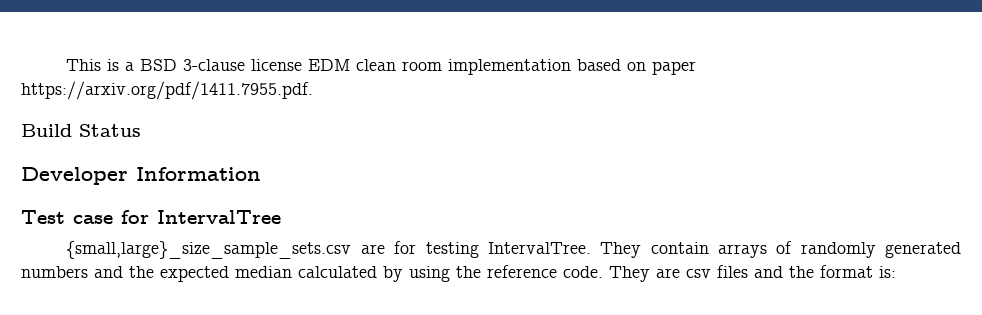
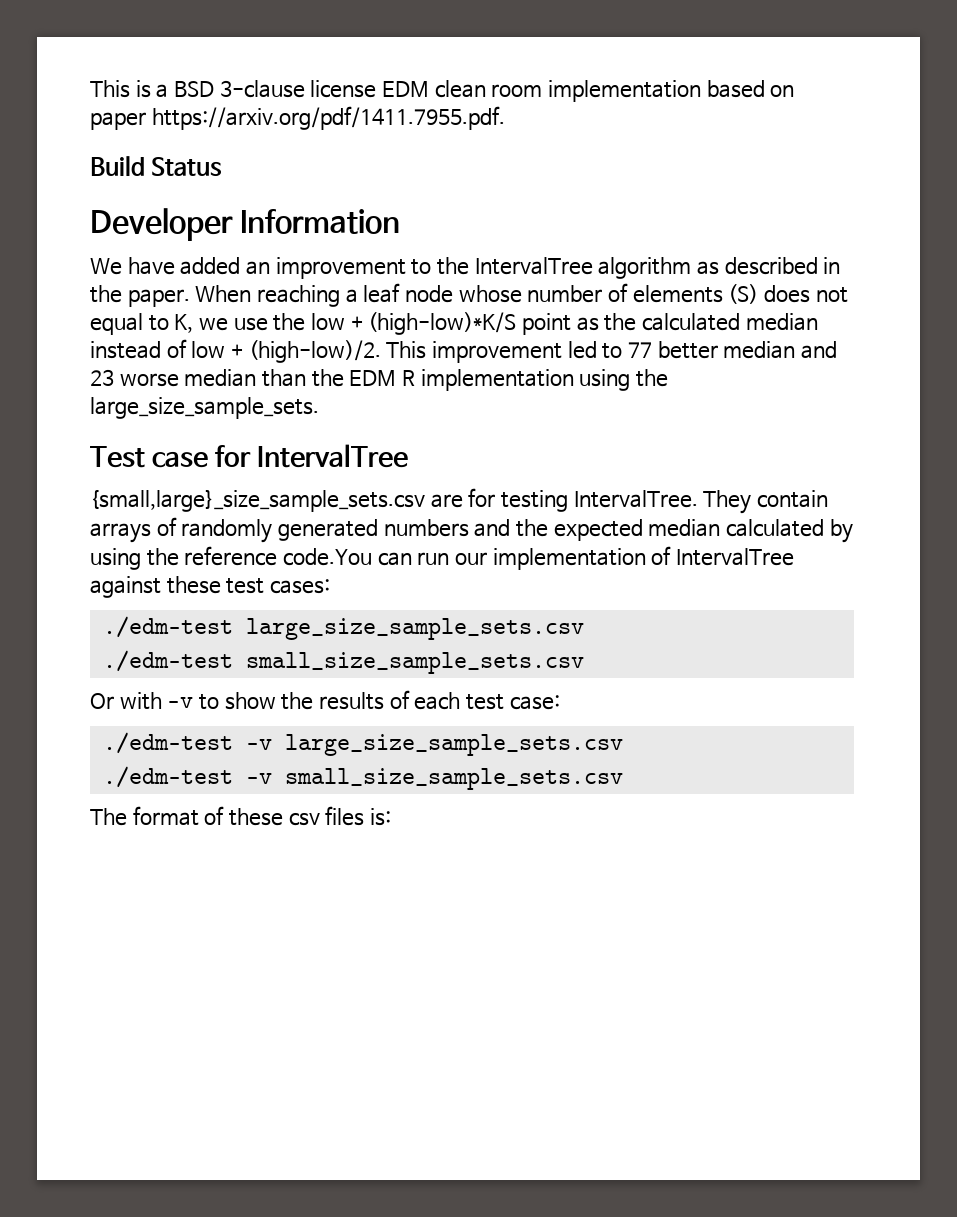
(261, 174) none -> [90,257,841,279] [90,283,848,307] [90,312,818,335] [90,339,838,363] [90,369,668,391] [90,397,319,419] // We have added an improvement to the IntervalTree algorithm as described in the paper. When reaching a leaf node whose number of elements (S) does not equal to K, we use the low + (high-low)*K/S point as the calculated median instead of low + (high-low)/2. This improvement led to 77 better median and 23 worse median than the EDM R implementation using the large_size_sample_sets.
[563,265,873,282] code. They are csv files and the format -> [282,546,794,570] [90,576,331,598] [102,616,584,640] [102,650,584,674] [90,690,560,710] [102,732,623,756] [102,766,623,790] [90,806,365,826] code.You can run our implementation of IntervalTree against these test cases: // ./edm-test large_size_sample_sets.csv // ./edm-test small_size_sample_sets.csv // Or with -v to show the results of each test case: // ./edm-test -v large_size_sample_sets.csv // ./edm-test -v small_size_sample_sets.csv // The format of these csv files

